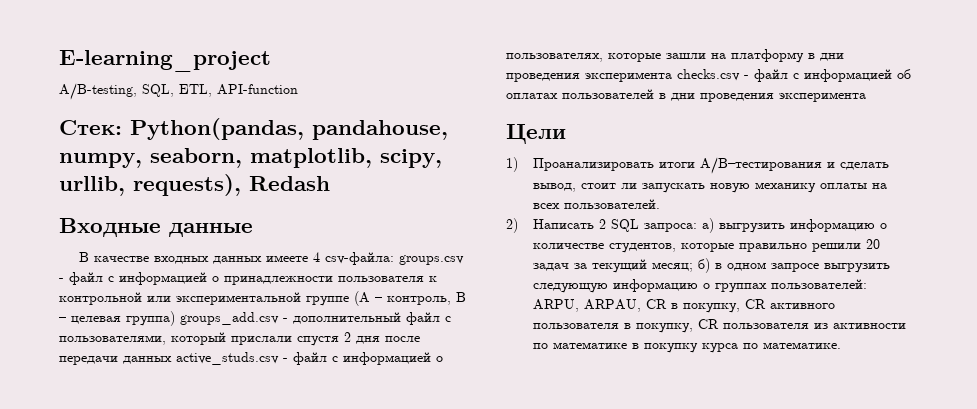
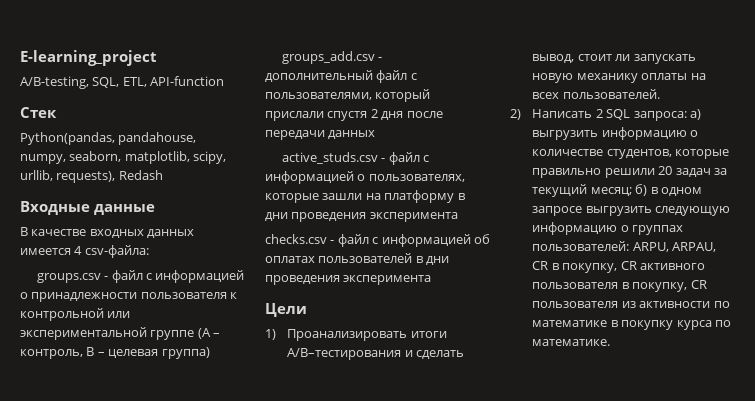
[59,120,122,135] Стек: -> [20,107,57,118] Стек //
[265,255,308,262] имеете -> [20,248,71,255] имеется
(394, 258) none -> (149, 251) //
(175, 318) none -> (210, 353) //
(172, 360) none -> (376, 134) //
(672, 77) none -> (458, 217) //

